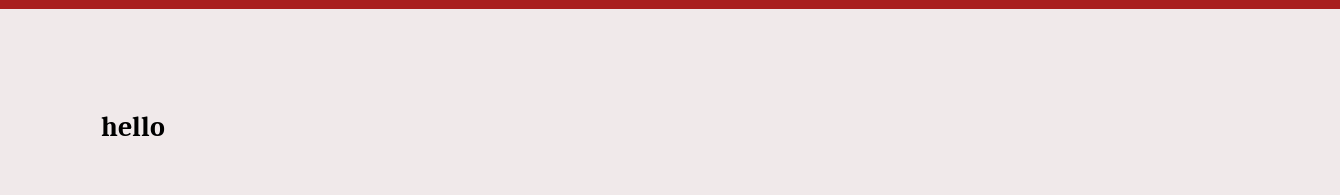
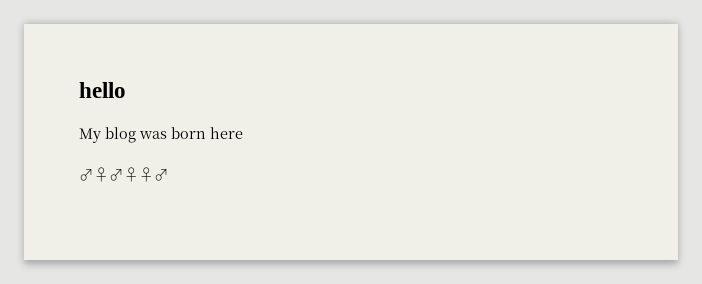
(165, 126) none -> [79,127,243,143] [79,167,169,182] // My blog was born here // ♂♀♂♀♀♂

